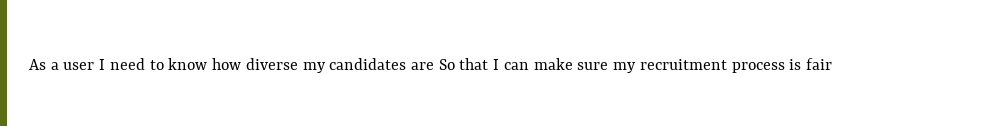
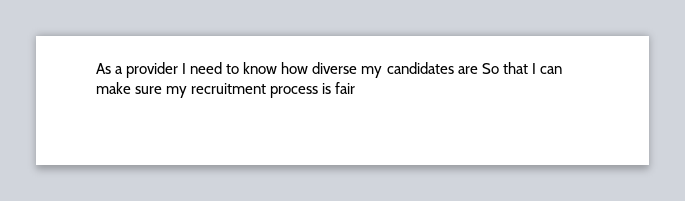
[63,62,95,70] user -> [126,62,179,78] provider

